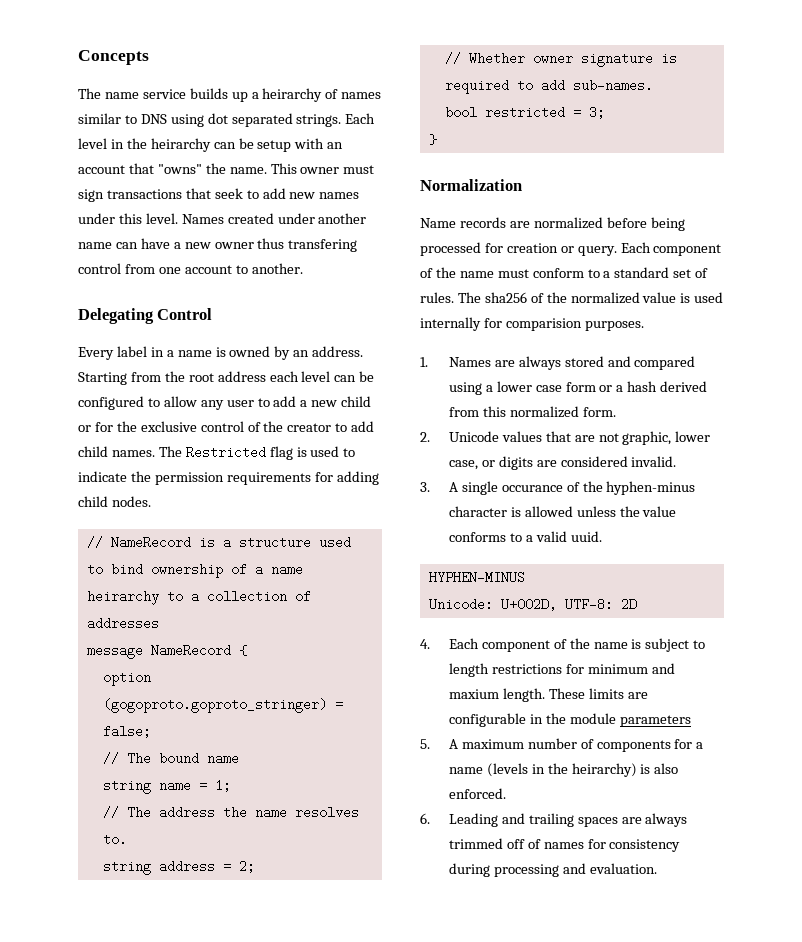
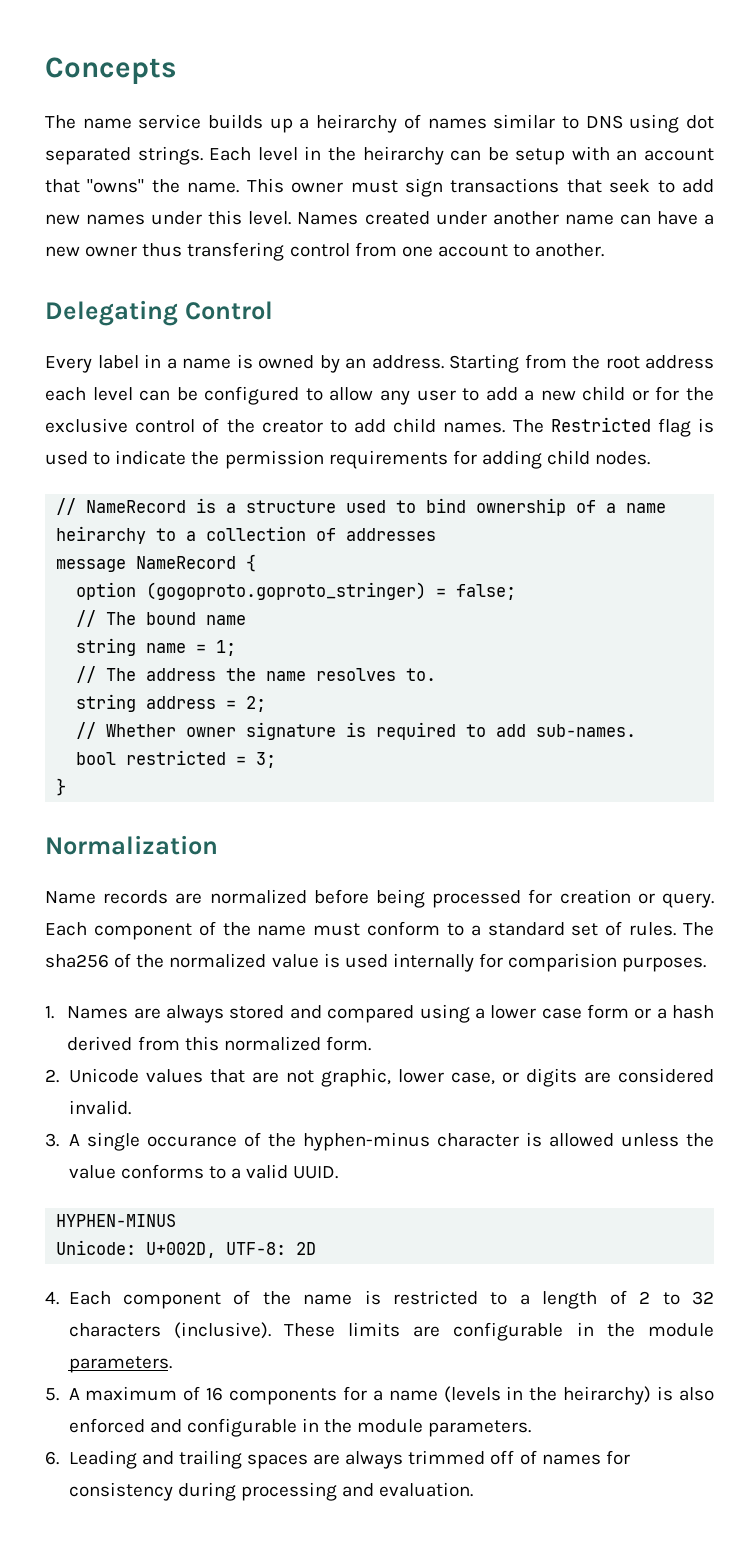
[570,531,602,542] uuid. -> [293,1166,339,1179] UUID.
[645,638,706,652] [448,663,675,677] [448,688,545,702] subject to length restrictions for minimum and maxium length. -> [393,1290,714,1309] [68,1322,271,1339] restricted to a length of 2 to 32 characters (inclusive).
[619,715,691,727] parameters -> [68,1356,172,1373] parameters.
[527,738,594,749] number of -> [183,1386,224,1401] of 16
[448,788,506,799] enforced. -> [68,1418,532,1437] enforced and configurable in the module parameters.

